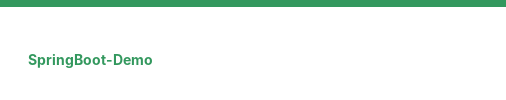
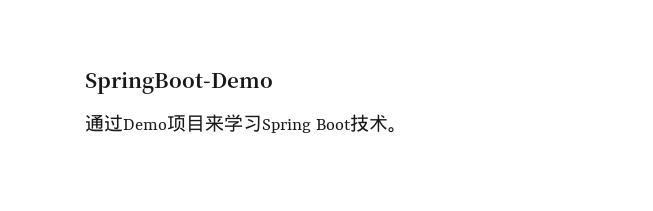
(153, 60) none -> [85,114,407,133] // 通过Demo项目来学习Spring Boot技术。

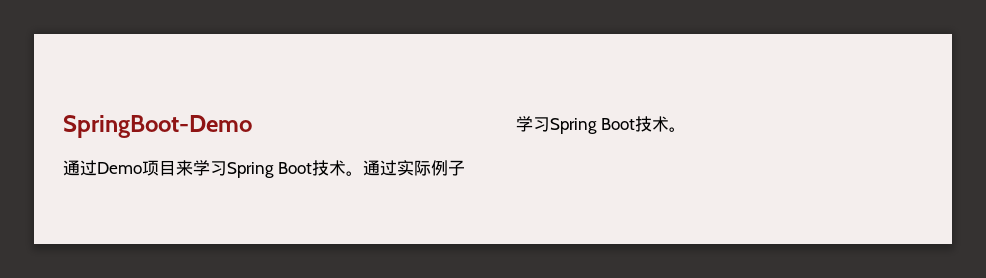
(407, 130) none -> [362,160,465,176] [516,116,686,134] 通过实际例子学习Spring Boot技术。

